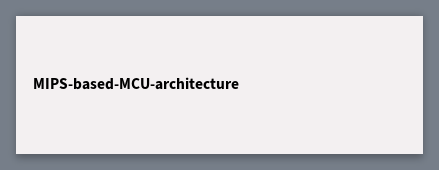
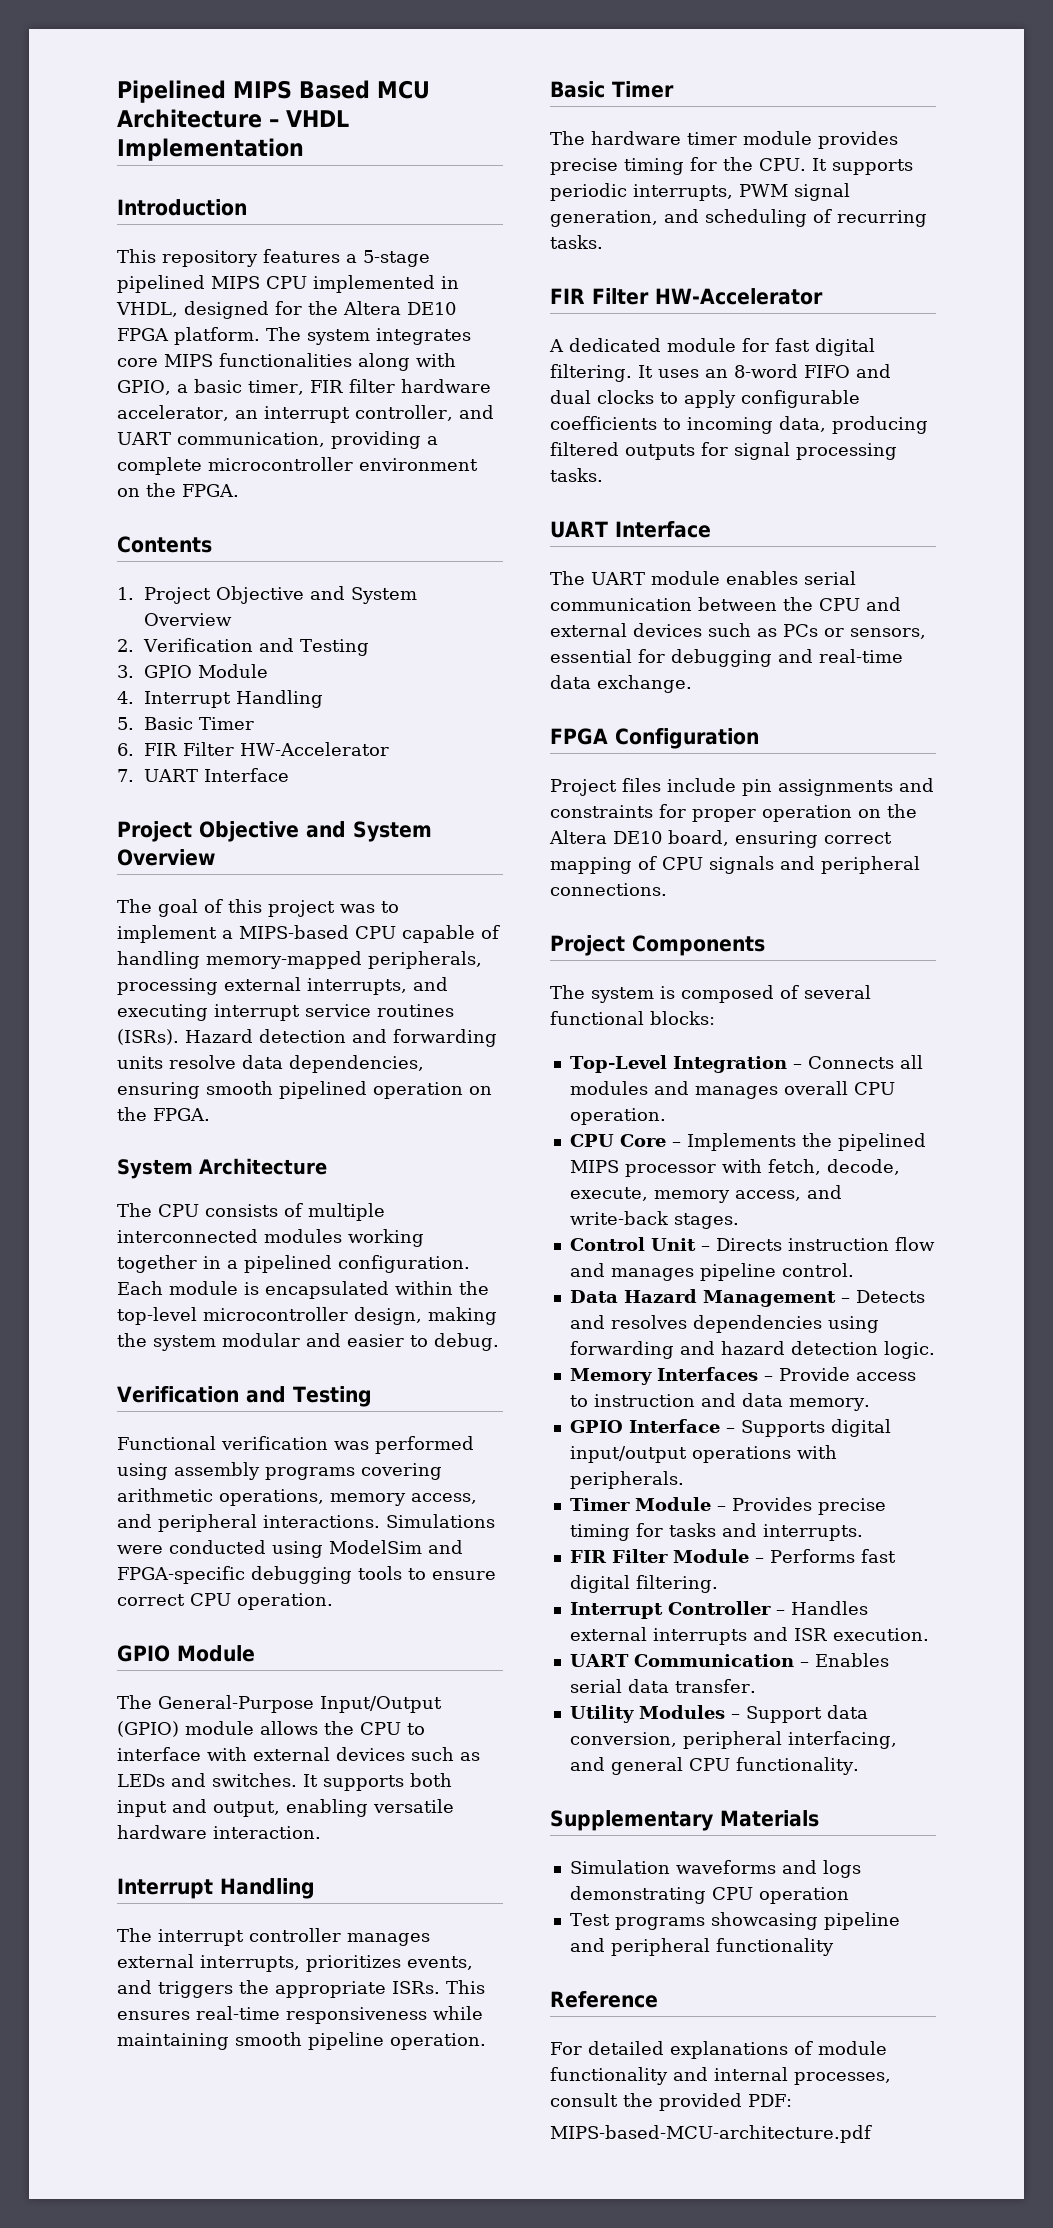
[33,77,239,90] MIPS-based-MCU-architecture -> [117,80,430,103] [117,109,349,128] [117,138,304,161] [117,199,247,216] [117,249,430,267] [117,275,459,293] [116,301,456,319] [117,327,471,345] [117,353,456,371] [117,379,491,395] [117,405,494,423] [117,431,438,449] [117,457,478,475] [117,483,239,497] [117,536,212,553] [117,586,418,604] [144,613,233,626] [117,638,370,656] [117,664,269,678] [117,690,324,708] [117,717,255,730] [117,742,390,756] [117,768,290,782] [117,821,432,842] [117,849,215,866] [117,899,399,917] [117,925,500,943] [117,951,482,969] [117,977,448,995] [117,1004,454,1021] [117,1029,497,1047] [117,1055,424,1073] [117,1081,492,1099] [117,1107,210,1121] [117,1158,327,1179] [117,1203,385,1221] [117,1229,424,1247] [117,1255,470,1273] [117,1281,489,1299] [117,1307,497,1325] [117,1333,499,1351] [117,1386,372,1407] [117,1436,474,1454] [117,1462,442,1480] [117,1488,477,1506] [117,1514,495,1532] [117,1540,463,1558] [117,1566,496,1584] [117,1593,333,1610] [117,1645,255,1662] [117,1695,442,1713] [117,1721,425,1737] [117,1747,480,1761] [117,1773,452,1791] [117,1799,454,1817] [117,1825,321,1839] [117,1878,315,1899] [117,1928,430,1946] [117,1954,473,1972] [117,1980,485,1998] [117,2006,483,2024] [117,2032,486,2050] [550,81,674,98] [550,131,898,149] [550,157,913,175] [550,183,850,201] [550,209,927,227] [550,235,603,249] [550,288,823,305] [549,338,875,356] [550,364,891,382] [550,390,860,408] [550,416,928,434] [550,442,897,460] [550,468,603,482] [550,521,711,538] [550,571,856,585] [550,597,901,611] [550,623,926,639] [550,649,903,667] [550,675,692,693] [550,728,759,749] [550,778,934,796] [550,804,917,822] [549,830,892,848] [550,856,920,874] [550,883,667,896] [550,935,765,956] [550,985,871,1003] [550,1011,715,1025] [569,1055,923,1073] [569,1081,895,1099] [569,1108,666,1125] [569,1133,926,1151] [569,1159,900,1177] [569,1185,842,1203] [569,1211,739,1229] [569,1237,935,1251] [569,1263,854,1281] [569,1289,925,1307] [569,1315,879,1333] [569,1341,935,1359] [569,1367,916,1385] [569,1393,870,1411] [569,1419,891,1437] [569,1445,837,1463] [569,1471,684,1489] [569,1497,886,1515] [569,1523,863,1541] [569,1549,896,1563] [569,1575,718,1593] [569,1601,868,1619] [569,1627,929,1645] [569,1653,889,1667] [569,1679,756,1693] [569,1705,868,1723] [569,1731,897,1749] [569,1757,859,1775] [550,1810,819,1831] [569,1860,861,1878] [569,1886,849,1904] [569,1912,900,1930] [569,1938,834,1956] [550,1991,658,2008] [550,2041,887,2059] [550,2067,891,2085] [550,2093,792,2111] [550,2125,872,2143] Pipelined MIPS Based MCU Architecture – VHDL Implementation // Introduction // This repository features a 5-stage pipelined MIPS CPU implemented in VHDL, designed for the Altera DE10 FPGA platform. The system integrates core MIPS functionalities along with GPIO, a basic timer, FIR filter hardware accelerator, an interrupt controller, and UART communication, providing a complete microcontroller environment on the FPGA. // Contents // 1. Project Objective and System Overview // 2. Verification and Testing // 3. GPIO Module // 4. Interrupt Handling // 5. Basic Timer // 6. FIR Filter HW-Accelerator // 7. UART Interface // Project Objective and System Overview // The goal of this project was to implement a MIPS-based CPU capable of handling memory-mapped peripherals, processing external interrupts, and executing interrupt service routines (ISRs). Hazard detection and forwarding units resolve data dependencies, ensuring smooth pipelined operation on the FPGA. // System Architecture // The CPU consists of multiple interconnected modules working together in a pipelined configuration. Each module is encapsulated within the top-level microcontroller design, making the system modular and easier to debug. // Verification and Testing // Functional verification was performed using assembly programs covering arithmetic operations, memory access, and peripheral interactions. Simulations were conducted using ModelSim and FPGA-specific debugging tools to ensure correct CPU operation. // GPIO Module // The General-Purpose Input/Output (GPIO) module allows the CPU to interface with external devices such as LEDs and switches. It supports both input and output, enabling versatile hardware interaction. // Interrupt Handling // The interrupt controller manages external interrupts, prioritizes events, and triggers the appropriate ISRs. This ensures real-time responsiveness while maintaining smooth pipeline operation. // Basic Timer // The hardware timer module provides precise timing for the CPU. It supports periodic interrupts, PWM signal generation, and scheduling of recurring tasks. // FIR Filter HW-Accelerator // A dedicated module for fast digital filtering. It uses an 8-word FIFO and dual clocks to apply configurable coefficients to incoming data, producing filtered outputs for signal processing tasks. // UART Interface // The UART module enables serial communication between the CPU and external devices such as PCs or sensors, essential for debugging and real-time data exchange. // FPGA Configuration // Project files include pin assignments and constraints for proper operation on the Altera DE10 board, ensuring correct mapping of CPU signals and peripheral connections. // Project Components // The system is composed of several functional blocks: // Top-Level Integration – Connects all modules and manages overall CPU operation. // CPU Core – Implements the pipelined MIPS processor with fetch, decode, execute, memory access, and write-back stages. // Control Unit – Directs instruction flow and manages pipeline control. // Data Hazard Management – Detects and resolves dependencies using forwarding and hazard detection logic. // Memory Interfaces – Provide access to instruction and data memory. // GPIO Interface – Supports digital input/output operations with peripherals. // Timer Module – Provides precise timing for tasks and interrupts. // FIR Filter Module – Performs fast digital filtering. // Interrupt Controller – Handles external interrupts and ISR execution. // UART Communication – Enables serial data transfer. // Utility Modules – Support data conversion, peripheral interfacing, and general CPU functionality. // Supplementary Materials // Simulation waveforms and logs demonstrating CPU operation // Test programs showcasing pipeline and peripheral functionality // Reference // For detailed explanations of module functionality and internal processes, consult the provided PDF: // MIPS-based-MCU-architecture.pdf

